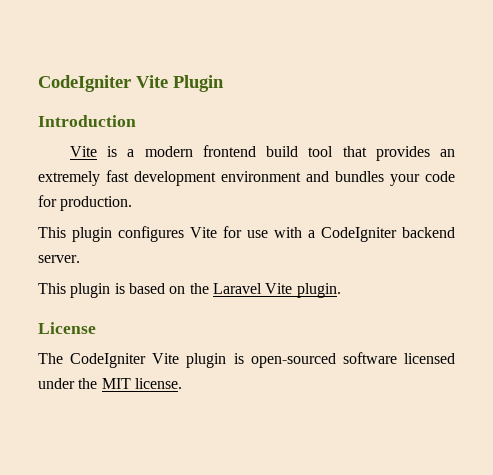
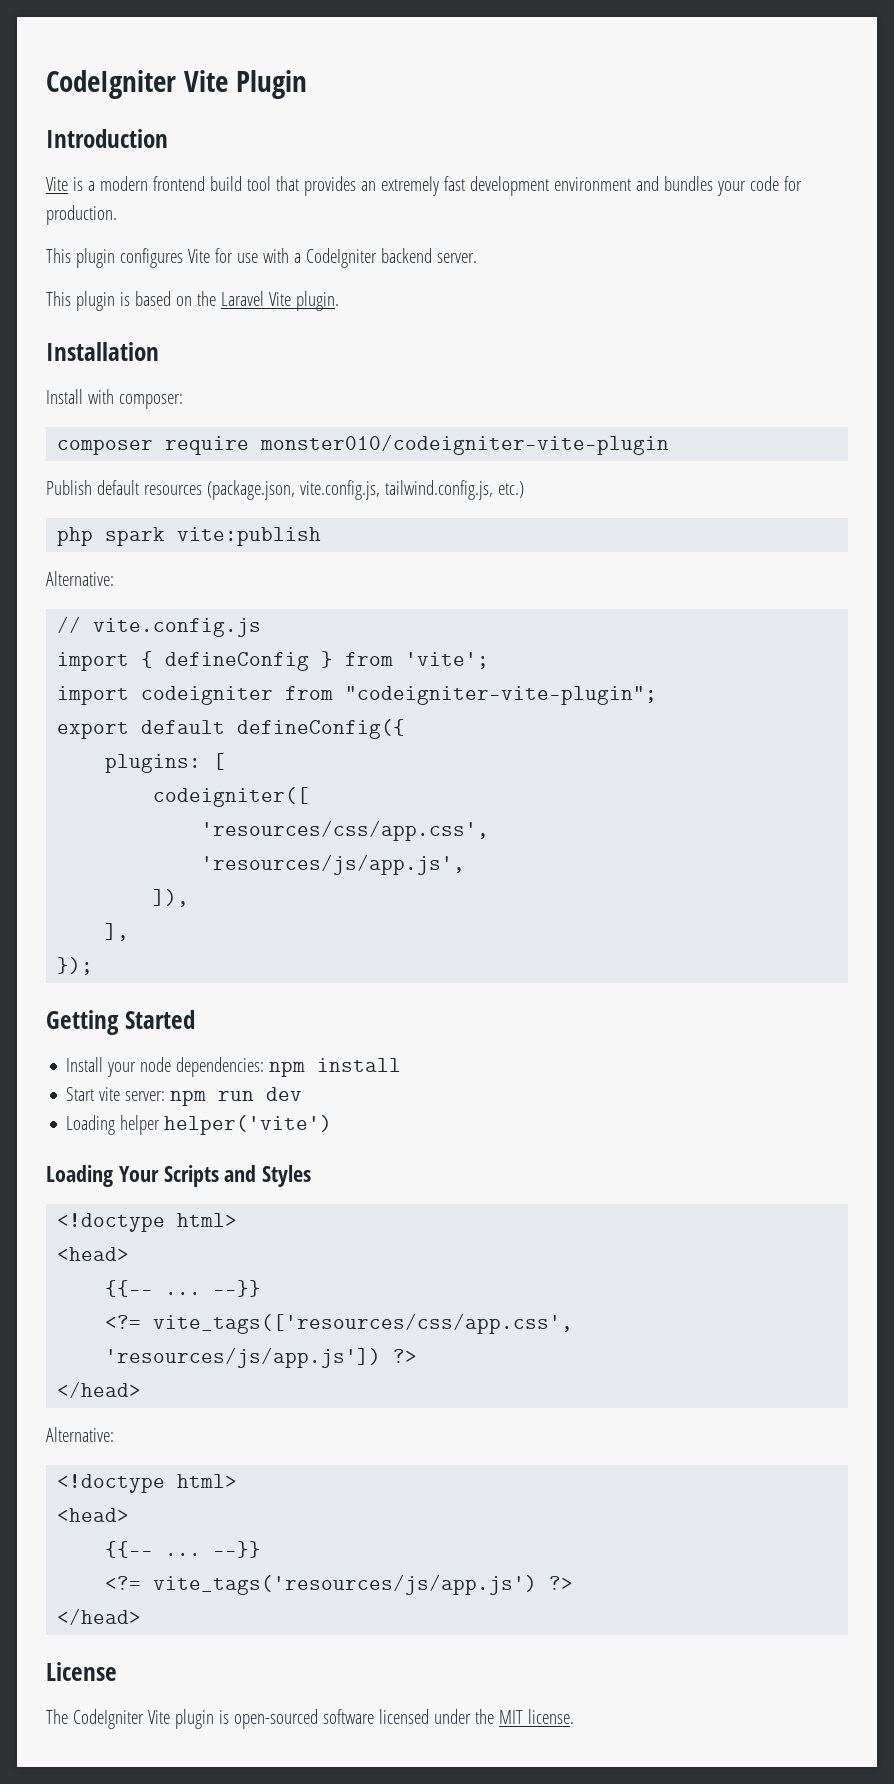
(341, 290) none -> [46,342,159,361] [46,389,183,409] [57,434,670,455] [46,480,524,500] [57,527,322,546] [46,571,114,586] [57,616,262,637] [57,651,490,671] [57,686,658,705] [57,719,406,739] [105,753,226,773] [153,787,310,807] [201,820,490,841] [201,854,466,875] [153,889,190,907] [105,923,130,941] [57,957,94,975] [46,1010,195,1035] [66,1057,402,1077] [66,1087,303,1106] [66,1115,333,1135] [46,1165,312,1187] [57,1213,238,1232] [57,1247,130,1261] [105,1280,262,1297] [105,1313,574,1334] [105,1347,418,1368] [57,1381,142,1398] [46,1427,114,1442] [57,1474,238,1493] [57,1508,130,1522] [105,1541,262,1558] [105,1574,574,1595] [57,1608,142,1625] // Installation // Install with composer: // composer require monster010/codeigniter-vite-plugin // Publish default resources (package.json, vite.config.js, tailwind.config.js, etc.) // php spark vite:publish // Alternative: // // vite.config.js // import { defineConfig } from 'vite'; // import codeigniter from "codeigniter-vite-plugin"; // export default defineConfig({ // plugins: [ // codeigniter([ // 'resources/css/app.css', // 'resources/js/app.js', // ]), // ], // }); // Getting Started // Install your node dependencies: npm install // Start vite server: npm run dev // Loading helper helper('vite') // Loading Your Scripts and Styles // <!doctype html> // <head> // {{-- ... --}} // <?= vite_tags(['resources/css/app.css', 'resources/js/app.js']) ?> // </head> // Alternative: // <!doctype html> // <head> // {{-- ... --}} // <?= vite_tags('resources/js/app.js') ?> // </head>

